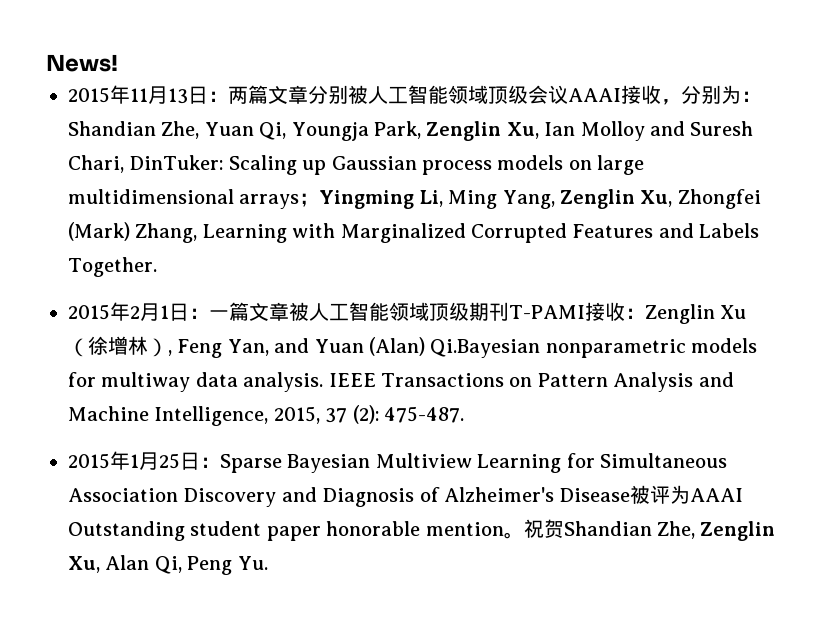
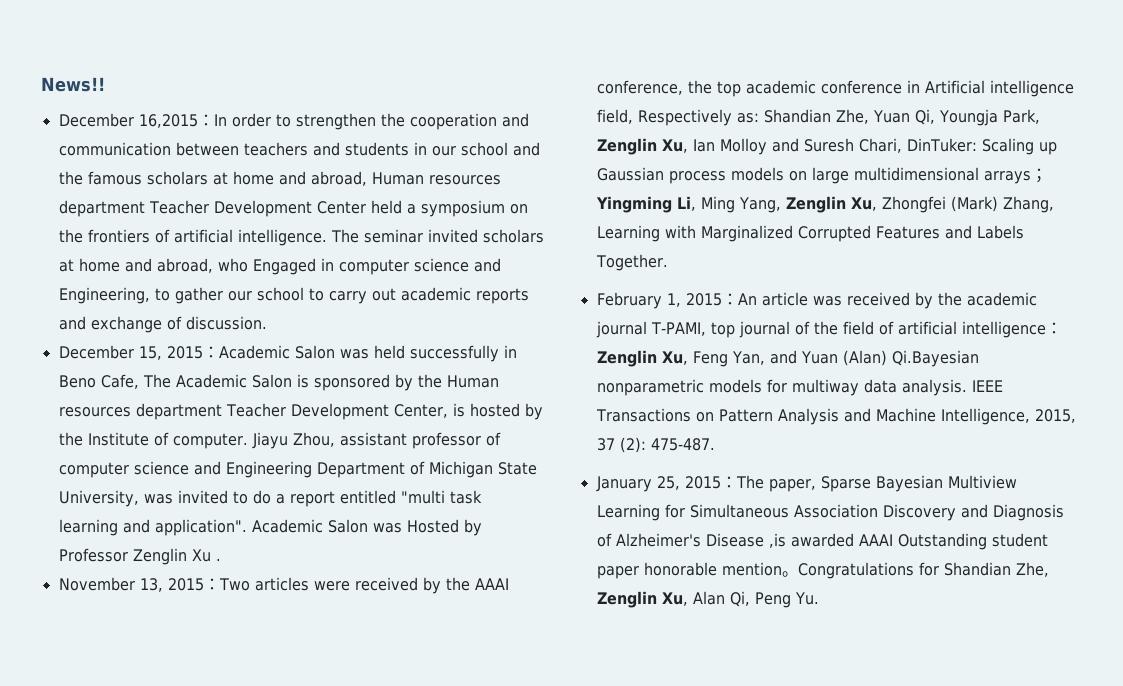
[46,54,118,72] [68,85,761,105] News! // 2015年11月13日：两篇文章分别被人工智能领域顶级会议AAAI接收，分别为： -> [41,77,105,92] [58,113,529,130] [58,142,540,156] [58,171,501,186] [58,200,528,217] [58,229,544,246] [58,258,501,275] [58,287,529,304] [58,316,267,333] [58,345,517,362] [58,374,499,391] [58,403,543,420] [58,432,501,449] [58,461,537,478] [58,490,482,507] [58,519,482,536] [58,548,221,565] [58,577,509,594] [596,80,1074,97] [596,109,759,126] News!! // December 16,2015：In order to strengthen the cooperation and communication between teachers and students in our school and the famous scholars at home and abroad, Human resources department Teacher Development Center held a symposium on the frontiers of artificial intelligence. The seminar invited scholars at home and abroad, who Engaged in computer science and Engineering, to gather our school to carry out academic reports and exchange of discussion. // December 15, 2015：Academic Salon was held successfully in Beno Cafe, The Academic Salon is sponsored by the Human resources department Teacher Development Center, is hosted by the Institute of computer. Jiayu Zhou, assistant professor of computer science and Engineering Department of Michigan State University, was invited to do a report entitled "multi task learning and application". Academic Salon was Hosted by Professor Zenglin Xu . // November 13, 2015：Two articles were received by the AAAI conference, the top academic conference in Artificial intelligence field, Respectively as:
[68,302,747,324] [68,336,172,357] 2015年2月1日：一篇文章被人工智能领域顶级期刊T-PAMI接收：Zenglin Xu（徐增林）, -> [596,292,1037,309] [595,321,1062,338] [596,350,688,367] February 1, 2015：An article was received by the academic journal T-PAMI, top journal of the field of artificial intelligence：Zenglin Xu,
[68,451,220,470] 2015年1月25日： -> [595,475,816,492] January 25, 2015：The paper,
[630,485,691,504] 被评为 -> [768,533,854,548] ,is awarded
[523,519,564,538] 祝贺 -> [797,562,939,579] Congratulations for

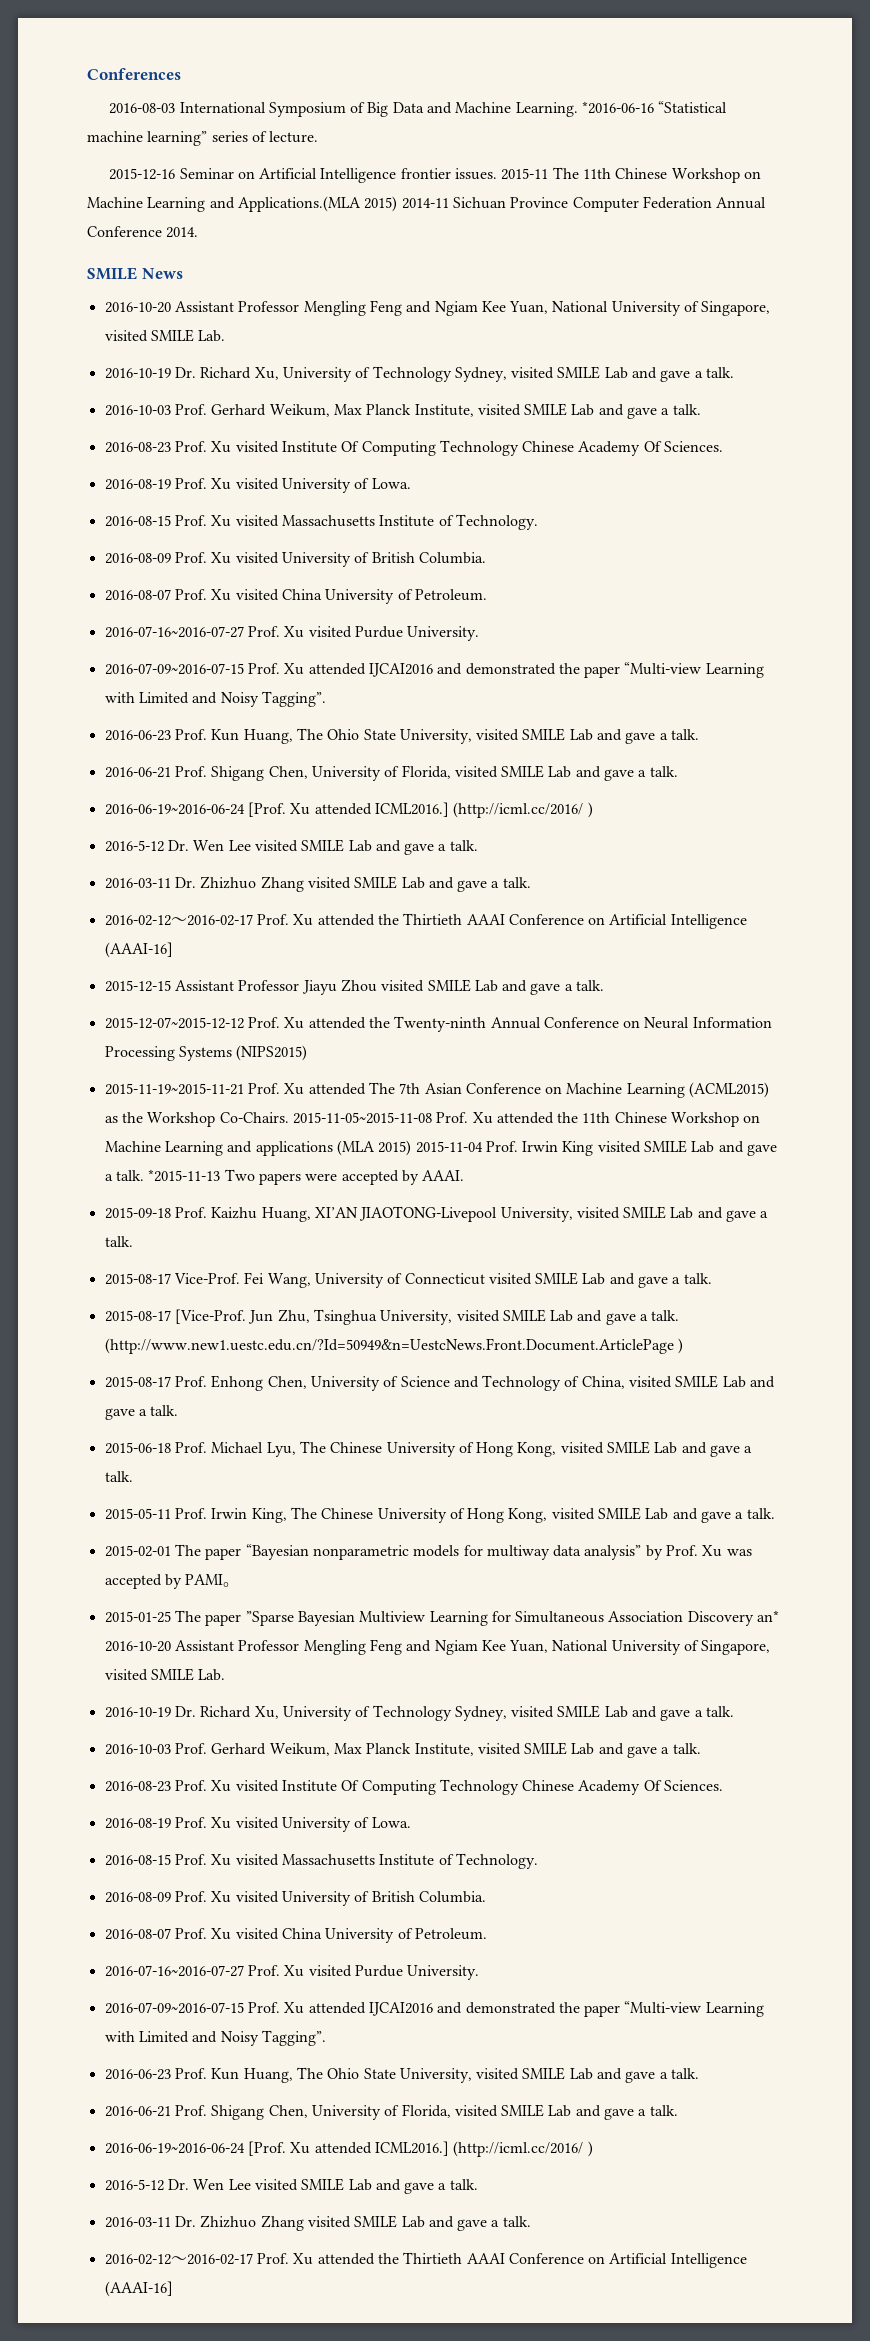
[41,77,105,92] [58,113,529,130] [58,142,540,156] [58,171,501,186] [58,200,528,217] [58,229,544,246] [58,258,501,275] [58,287,529,304] [58,316,267,333] [58,345,517,362] [58,374,499,391] [58,403,543,420] [58,432,501,449] [58,461,537,478] [58,490,482,507] [58,519,482,536] [58,548,221,565] [58,577,509,594] [596,80,1074,97] [596,109,1040,126] [596,138,1057,155] [596,167,1047,184] [595,196,1054,213] [596,225,1024,242] [595,254,668,271] [596,292,1037,309] [595,321,1062,338] [596,350,979,367] News!! // December 16,2015：In order to strengthen the cooperation and communication between teachers and students in our school and the famous scholars at home and abroad, Human resources department Teacher Development Center held a symposium on the frontiers of artificial intelligence. The seminar invited scholars at home and abroad, who Engaged in computer science and Engineering, to gather our school to carry out academic reports and exchange of discussion. // December 15, 2015：Academic Salon was held successfully in Beno Cafe, The Academic Salon is sponsored by the Human resources department Teacher Development Center, is hosted by the Institute of computer. Jiayu Zhou, assistant professor of computer science and Engineering Department of Michigan State University, was invited to do a report entitled "multi task learning and application". Academic Salon was Hosted by Professor Zenglin Xu . // November 13, 2015：Two articles were received by the AAAI conference, the top academic conference in Artificial intelligence field, Respectively as: Shandian Zhe, Yuan Qi, Youngja Park, Zenglin Xu, Ian Molloy and Suresh Chari, DinTuker: Scaling up Gaussian process models on large multidimensional arrays；Yingming Li, Ming Yang, Zenglin Xu, Zhongfei (Mark) Zhang, Learning with Marginalized Corrupted Features and Labels Together. // February 1, 2015：An article was received by the academic journal T-PAMI, top journal of the field of artificial intelligence：Zenglin Xu, Feng Yan, and Yuan (Alan) Qi.Bayesian -> [87,68,181,80] [109,101,728,117] [87,131,319,146] [109,167,762,183] [87,196,767,212] [87,226,199,238] [87,267,183,280] [104,300,771,316] [104,329,226,342] [104,366,735,382] [104,403,701,419] [104,440,724,456] [104,478,411,493] [104,514,538,530] [104,552,486,567] [104,589,487,604] [104,626,480,641] [104,662,764,678] [104,691,326,707] [104,728,700,744] [104,765,678,781] [104,802,593,818] [104,839,478,855] [104,876,531,892] [104,913,747,929] [104,942,173,958] [104,979,605,995] [104,1016,772,1032] [104,1045,308,1061] [104,1082,770,1098] [104,1112,761,1127] [104,1140,778,1156] [104,1169,465,1185] [104,1206,769,1222] [104,1236,133,1247] [104,1272,712,1288] [104,1309,680,1325] [104,1338,683,1354] [104,1375,776,1391] [104,1405,179,1420] [104,1441,753,1457] [104,1471,133,1482] [104,1507,775,1523] [104,1544,309,1560] Conferences // 2016-08-03 International Symposium of Big Data and Machine Learning. *2016-06-16 “Statistical machine learning” series of lecture. // 2015-12-16 Seminar on Artificial Intelligence frontier issues. 2015-11 The 11th Chinese Workshop on Machine Learning and Applications.(MLA 2015) 2014-11 Sichuan Province Computer Federation Annual Conference 2014. // SMILE News // 2016-10-20 Assistant Professor Mengling Feng and Ngiam Kee Yuan, National University of Singapore, visited SMILE Lab. // 2016-10-19 Dr. Richard Xu, University of Technology Sydney, visited SMILE Lab and gave a talk. // 2016-10-03 Prof. Gerhard Weikum, Max Planck Institute, visited SMILE Lab and gave a talk. // 2016-08-23 Prof. Xu visited Institute Of Computing Technology Chinese Academy Of Sciences. // 2016-08-19 Prof. Xu visited University of Lowa. // 2016-08-15 Prof. Xu visited Massachusetts Institute of Technology. // 2016-08-09 Prof. Xu visited University of British Columbia. // 2016-08-07 Prof. Xu visited China University of Petroleum. // 2016-07-16~2016-07-27 Prof. Xu visited Purdue University. // 2016-07-09~2016-07-15 Prof. Xu attended IJCAI2016 and demonstrated the paper “Multi-view Learning with Limited and Noisy Tagging”. // 2016-06-23 Prof. Kun Huang, The Ohio State University, visited SMILE Lab and gave a talk. // 2016-06-21 Prof. Shigang Chen, University of Florida, visited SMILE Lab and gave a talk. // 2016-06-19~2016-06-24 [Prof. Xu attended ICML2016.] (http://icml.cc/2016/ ) // 2016-5-12 Dr. Wen Lee visited SMILE Lab and gave a talk. // 2016-03-11 Dr. Zhizhuo Zhang visited SMILE Lab and gave a talk. // 2016-02-12～2016-02-17 Prof. Xu attended the Thirtieth AAAI Conference on Artificial Intelligence (AAAI-16] // 2015-12-15 Assistant Professor Jiayu Zhou visited SMILE Lab and gave a talk. // 2015-12-07~2015-12-12 Prof. Xu attended the Twenty-ninth Annual Conference on Neural Information Processing Systems (NIPS2015) // 2015-11-19~2015-11-21 Prof. Xu attended The 7th Asian Conference on Machine Learning (ACML2015) as the Workshop Co-Chairs. 2015-11-05~2015-11-08 Prof. Xu attended the 11th Chinese Workshop on Machine Learning and applications (MLA 2015) 2015-11-04 Prof. Irwin King visited SMILE Lab and gave a talk. *2015-11-13 Two papers were accepted by AAAI. // 2015-09-18 Prof. Kaizhu Huang, XI’AN JIAOTONG-Livepool University, visited SMILE Lab and gave a talk. // 2015-08-17 Vice-Prof. Fei Wang, University of Connecticut visited SMILE Lab and gave a talk. // 2015-08-17 [Vice-Prof. Jun Zhu, Tsinghua University, visited SMILE Lab and gave a talk. (http://www.new1.uestc.edu.cn/?Id=50949&n=UestcNews.Front.Document.ArticlePage ) // 2015-08-17 Prof. Enhong Chen, University of Science and Technology of China, visited SMILE Lab and gave a talk. // 2015-06-18 Prof. Michael Lyu, The Chinese University of Hong Kong, visited SMILE Lab and gave a talk. // 2015-05-11 Prof. Irwin King, The Chinese University of Hong Kong, visited SMILE Lab and gave a talk. // 2015-02-01 The paper “Bayesian
[901,379,1003,396] [595,408,1076,425] [596,437,715,453] [595,475,871,492] analysis. IEEE Transactions on Pattern Analysis and Machine Intelligence, 2015, 37 (2): 475-487. // January 25, 2015：The paper, Sparse -> [584,1545,752,1560] [104,1574,240,1589] [104,1610,294,1626] analysis” by Prof. Xu was accepted by PAMI。 // 2015-01-25 The paper ”Sparse
[960,504,1064,521] [596,533,1048,550] [596,562,1049,579] [596,591,819,608] and Diagnosis of Alzheimer's Disease ,is awarded AAAI Outstanding student paper honorable mention。Congratulations for Shandian Zhe, Zenglin Xu, Alan Qi, Peng Yu. -> [757,1610,780,1622] [104,1639,771,1655] [104,1668,226,1681] [104,1705,735,1721] [104,1742,701,1758] [104,1779,724,1795] [104,1817,411,1832] [104,1853,538,1869] [104,1891,486,1906] [104,1928,487,1943] [104,1965,480,1980] [104,2001,764,2017] [104,2030,326,2046] [104,2067,700,2083] [104,2104,678,2120] [104,2141,593,2157] [104,2178,478,2194] [104,2215,531,2231] [104,2252,747,2268] [104,2281,173,2297] an* 2016-10-20 Assistant Professor Mengling Feng and Ngiam Kee Yuan, National University of Singapore, visited SMILE Lab. // 2016-10-19 Dr. Richard Xu, University of Technology Sydney, visited SMILE Lab and gave a talk. // 2016-10-03 Prof. Gerhard Weikum, Max Planck Institute, visited SMILE Lab and gave a talk. // 2016-08-23 Prof. Xu visited Institute Of Computing Technology Chinese Academy Of Sciences. // 2016-08-19 Prof. Xu visited University of Lowa. // 2016-08-15 Prof. Xu visited Massachusetts Institute of Technology. // 2016-08-09 Prof. Xu visited University of British Columbia. // 2016-08-07 Prof. Xu visited China University of Petroleum. // 2016-07-16~2016-07-27 Prof. Xu visited Purdue University. // 2016-07-09~2016-07-15 Prof. Xu attended IJCAI2016 and demonstrated the paper “Multi-view Learning with Limited and Noisy Tagging”. // 2016-06-23 Prof. Kun Huang, The Ohio State University, visited SMILE Lab and gave a talk. // 2016-06-21 Prof. Shigang Chen, University of Florida, visited SMILE Lab and gave a talk. // 2016-06-19~2016-06-24 [Prof. Xu attended ICML2016.] (http://icml.cc/2016/ ) // 2016-5-12 Dr. Wen Lee visited SMILE Lab and gave a talk. // 2016-03-11 Dr. Zhizhuo Zhang visited SMILE Lab and gave a talk. // 2016-02-12～2016-02-17 Prof. Xu attended the Thirtieth AAAI Conference on Artificial Intelligence (AAAI-16]

